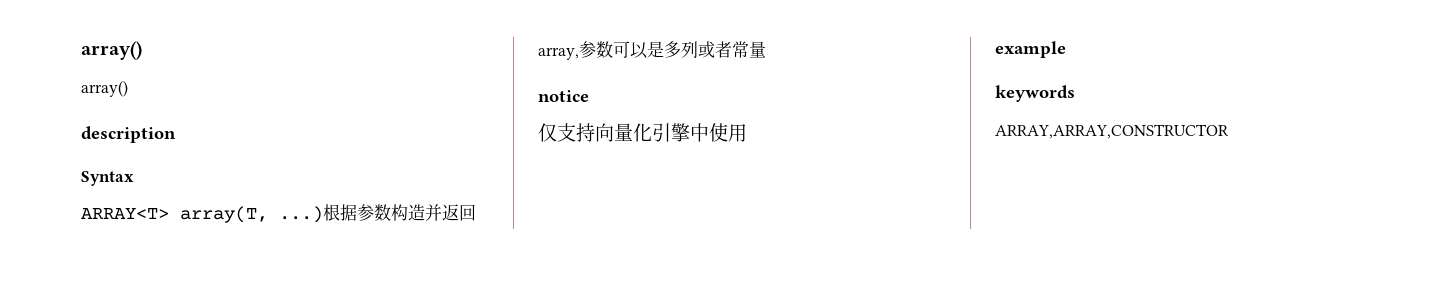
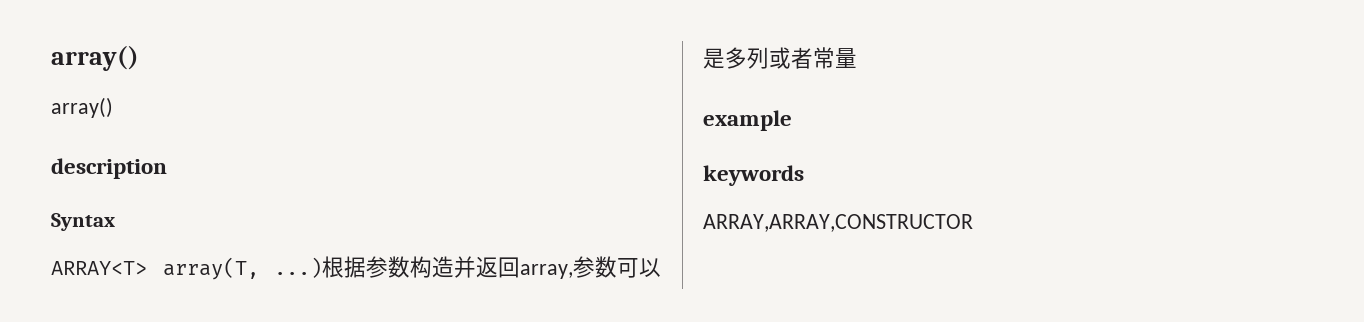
[538,90,589,102] [538,123,747,142] // notice // 仅支持向量化引擎中使用 -> (857, 58) none

